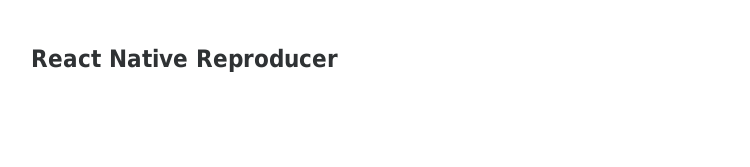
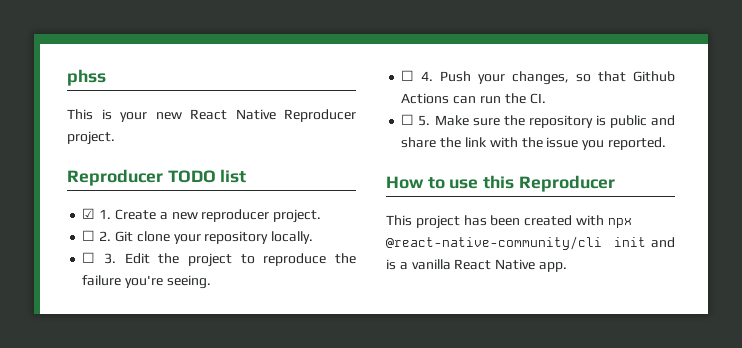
[31,48,338,72] React Native Reproducer -> [67,69,106,86] [67,109,356,122] [67,131,115,145] [67,169,247,186] [82,208,322,223] [82,230,314,244] [82,252,356,267] [82,275,211,289] [401,70,675,85] [401,93,546,104] [401,114,675,128] [401,137,666,150] [386,175,615,192] [386,215,632,229] [386,236,675,250] [386,259,567,272] phss // This is your new React Native Reproducer project. // Reproducer TODO list // ☑ 1. Create a new reproducer project. // ☐ 2. Git clone your repository locally. // ☐ 3. Edit the project to reproduce the failure you're seeing. // ☐ 4. Push your changes, so that Github Actions can run the CI. // ☐ 5. Make sure the repository is public and share the link with the issue you reported. // How to use this Reproducer // This project has been created with npx @react-native-community/cli init and is a vanilla React Native app.

